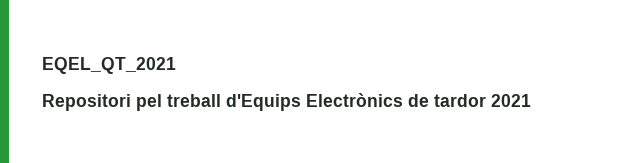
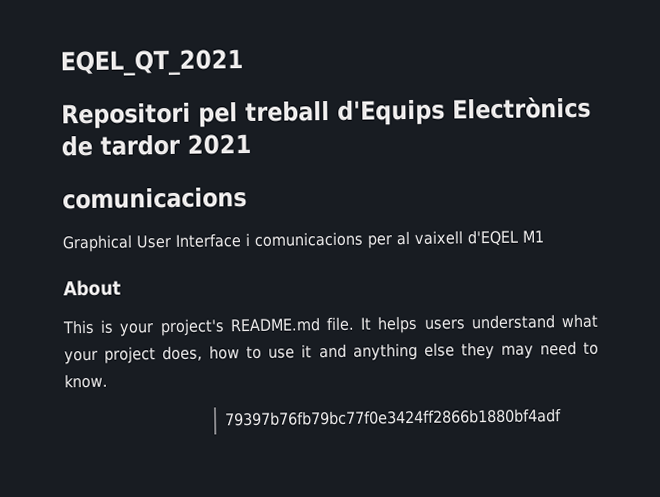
(531, 100) none -> [62,187,247,210] [62,229,544,253] [63,279,121,297] [62,313,599,337] [64,340,599,365] [64,373,108,389] [225,408,563,427] // comunicacions // Graphical User Interface i comunicacions per al vaixell d'EQEL M1 // About // This is your project's README.md file. It helps users understand what your project does, how to use it and anything else they may need to know. // 79397b76fb79bc77f0e3424ff2866b1880bf4adf

